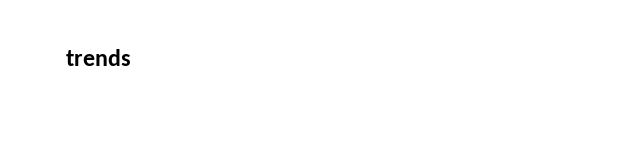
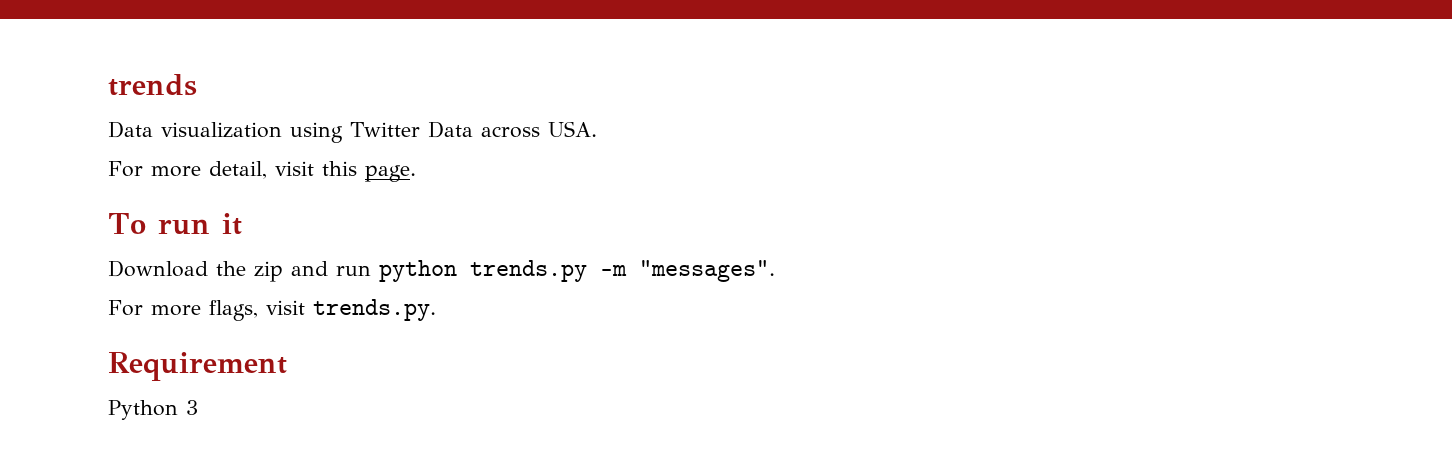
(131, 57) none -> [108,121,597,143] [108,161,416,182] [108,213,242,235] [108,260,775,282] [108,299,436,321] [108,352,287,381] [108,400,198,420] // Data visualization using Twitter Data across USA. // For more detail, visit this page. // To run it // Download the zip and run python trends.py -m "messages". // For more flags, visit trends.py. // Requirement // Python 3

